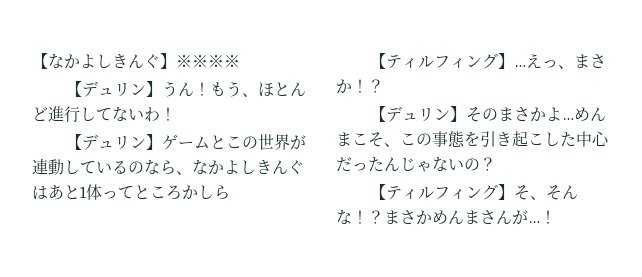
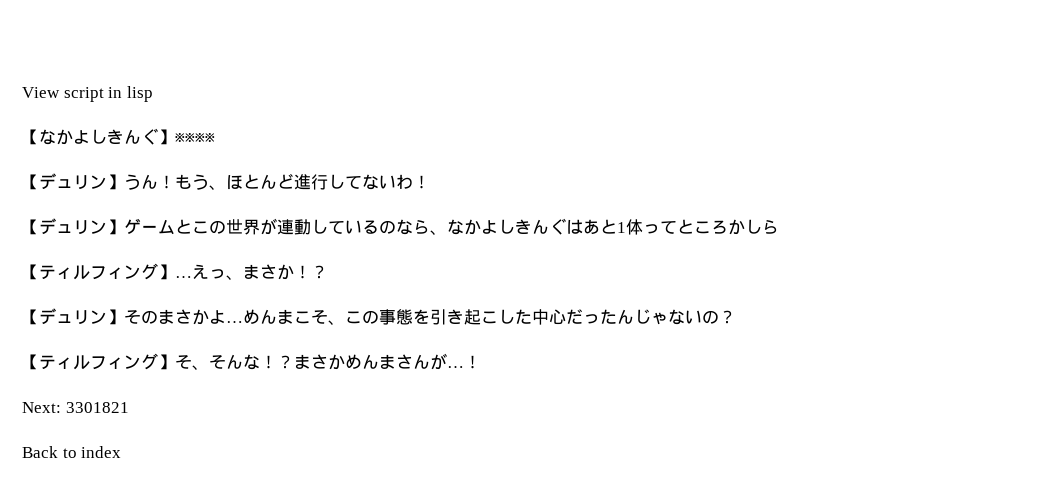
(32, 61) none -> [22,86,153,102] View script in lisp //
(556, 217) none -> [22,402,129,413] [22,446,122,458] // Next: 3301821 // Back to index

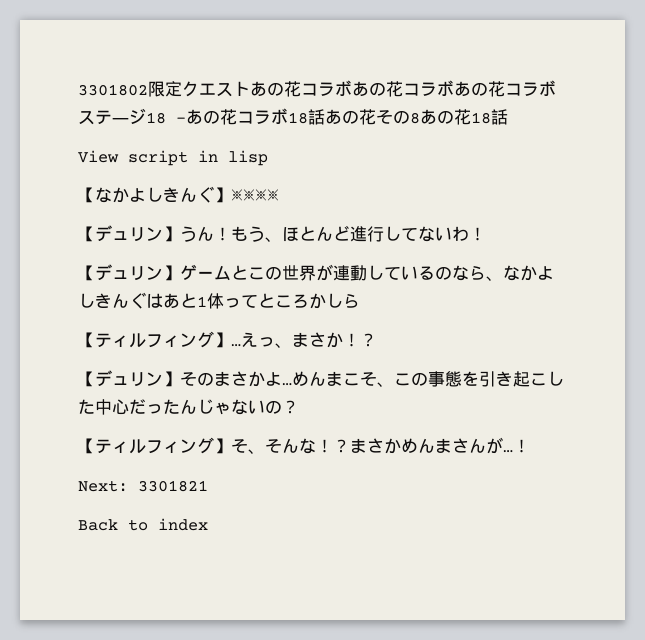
(22, 92) none -> [78,80,556,97] [78,108,508,125] 3301802限定クエストあの花コラボあの花コラボあの花コラボステ―ジ18 -あの花コラボ18話あの花その8あの花18話 //

